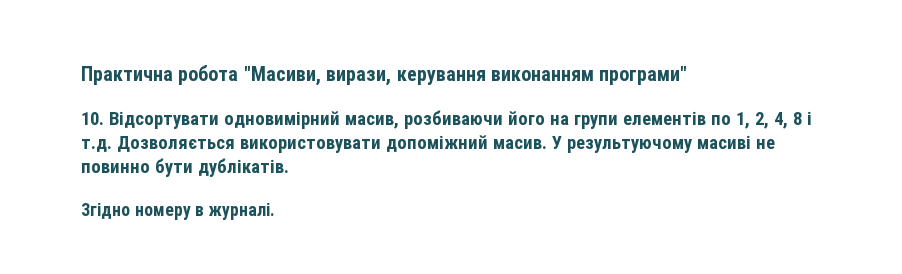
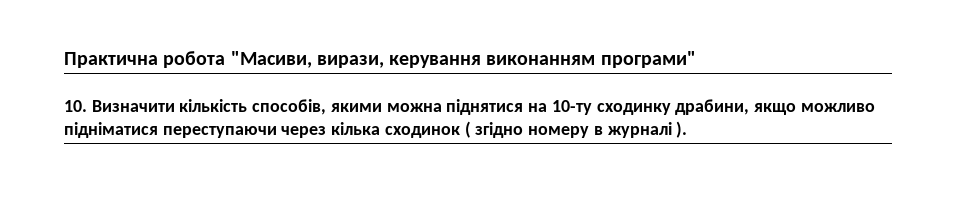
[108,110,812,129] [81,135,775,153] [81,158,289,177] [81,202,276,220] Відсортувати одновимірний масив, розбиваючи його на групи елементів по 1, 2, 4, 8 і т.д. Дозволяється використовувати допоміжний масив. У результуючому масиві не повинно бути дублікатів. // Згідно номеру в журналі. -> [91,99,875,115] [64,121,688,138] Визначити кількість способів, якими можна піднятися на 10-ту сходинку драбини, якщо можливо підніматися переступаючи через кілька сходинок ( згідно номеру в журналі ).

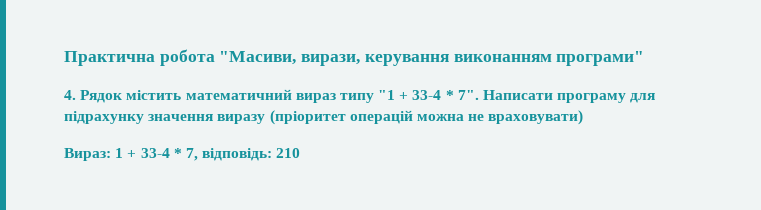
[64,99,875,115] [64,121,688,138] 10. Визначити кількість способів, якими можна піднятися на 10-ту сходинку драбини, якщо можливо підніматися переступаючи через кілька сходинок ( згідно номеру в журналі ). -> [64,89,656,103] [64,110,584,125] [64,148,301,161] 4. Рядок містить математичний вираз типу "1 + 33-4 * 7". Написати програму для підрахунку значення виразу (пріоритет операцій можна не враховувати) // Вираз: 1 + 33-4 * 7, відповідь: 210

